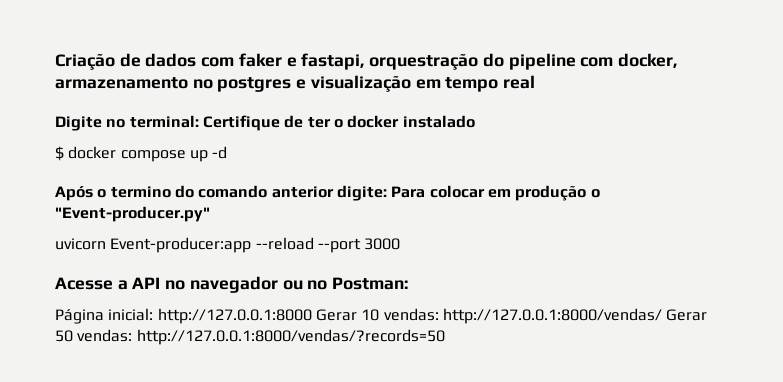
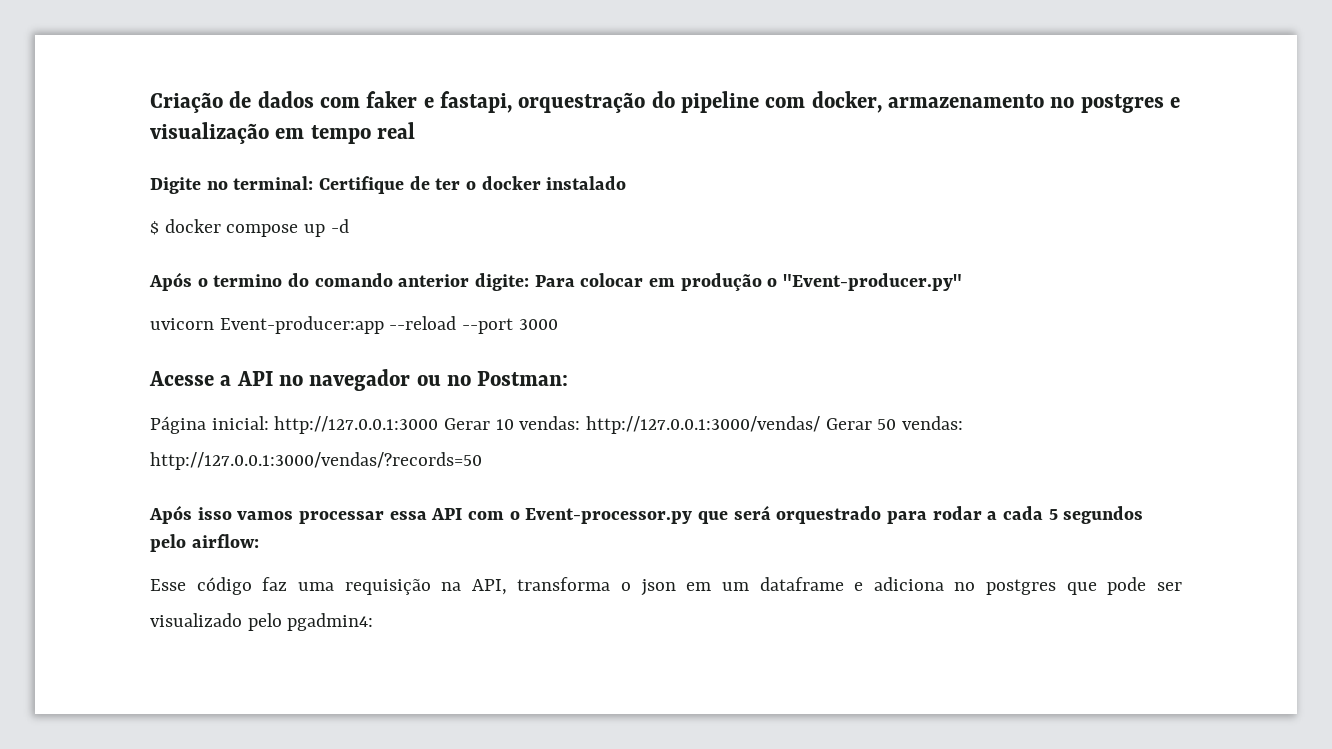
[157,308,312,324] http://127.0.0.1:8000 -> [274,416,439,434] http://127.0.0.1:3000
[442,308,662,324] http://127.0.0.1:8000/vendas/ -> [586,416,821,434] http://127.0.0.1:3000/vendas/
[136,329,445,345] http://127.0.0.1:8000/vendas/?records=50 -> [150,452,482,470] [149,505,1144,524] [150,534,259,552] [150,577,1183,596] [150,613,374,631] http://127.0.0.1:3000/vendas/?records=50 // Após isso vamos processar essa API com o Event-processor.py que será orquestrado para rodar a cada 5 segundos pelo airflow: // Esse código faz uma requisição na API, transforma o json em um dataframe e adiciona no postgres que pode ser visualizado pelo pgadmin4:

